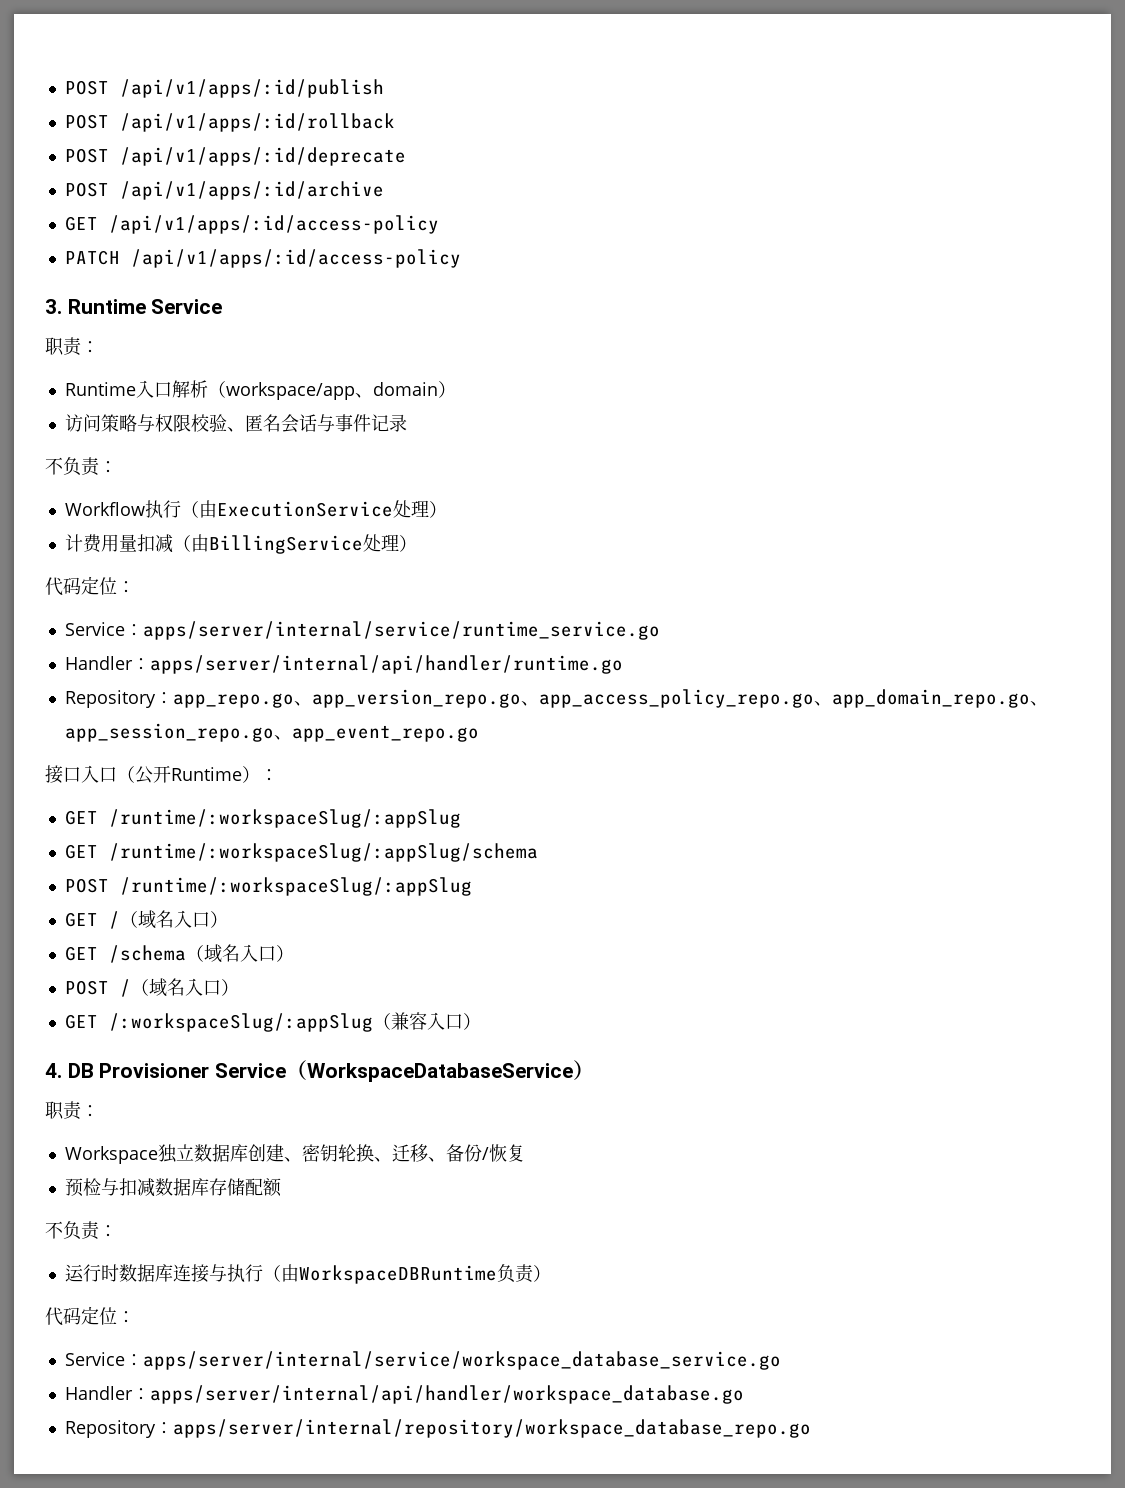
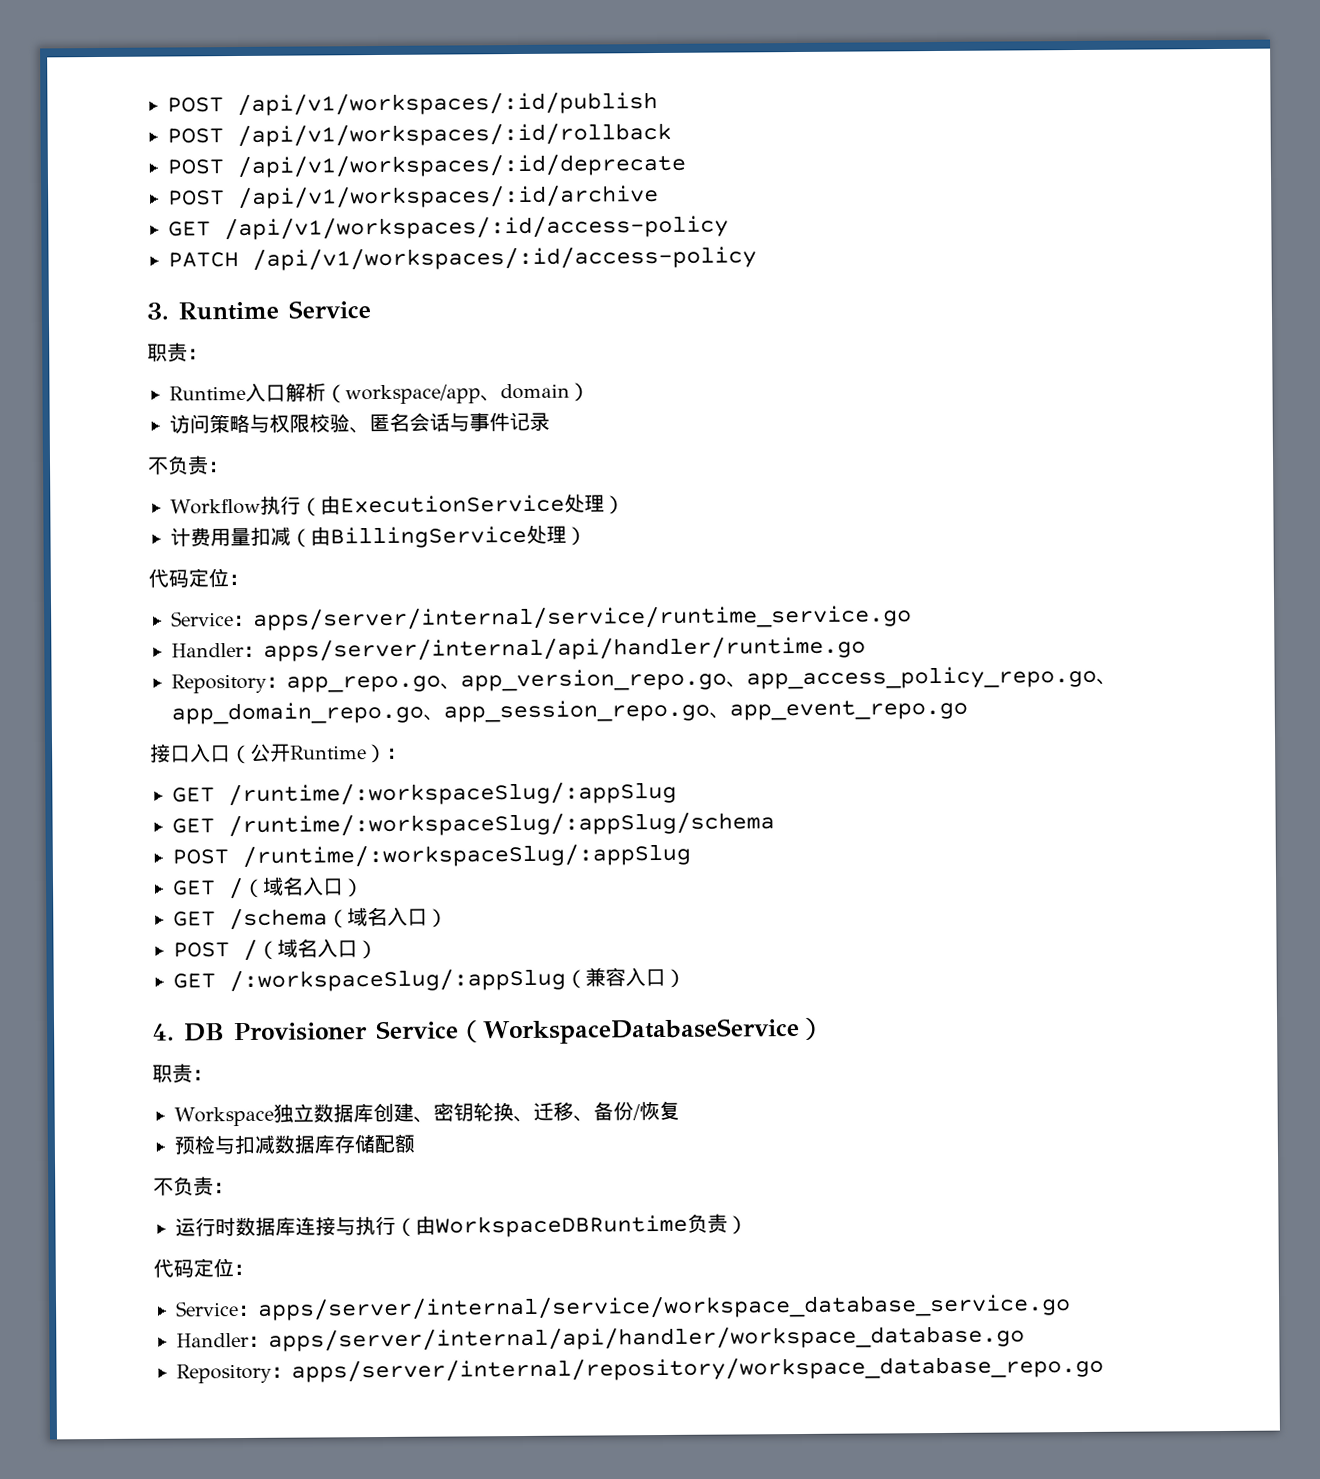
[64,79,384,98] [64,113,395,132] [64,147,406,166] [64,181,384,200] [64,215,439,234] POST /api/v1/apps/:id/publish // POST /api/v1/apps/:id/rollback // POST /api/v1/apps/:id/deprecate // POST /api/v1/apps/:id/archive // GET /api/v1/apps/:id/access-policy -> [167,92,658,117] [167,122,672,148] [167,153,686,179] [168,184,659,210] [168,215,729,241] POST /api/v1/workspaces/:id/publish // POST /api/v1/workspaces/:id/rollback // POST /api/v1/workspaces/:id/deprecate // POST /api/v1/workspaces/:id/archive // GET /api/v1/workspaces/:id/access-policy
[130,249,461,268] /api/v1/apps/:id/access-policy -> [252,246,757,271] /api/v1/workspaces/:id/access-policy

